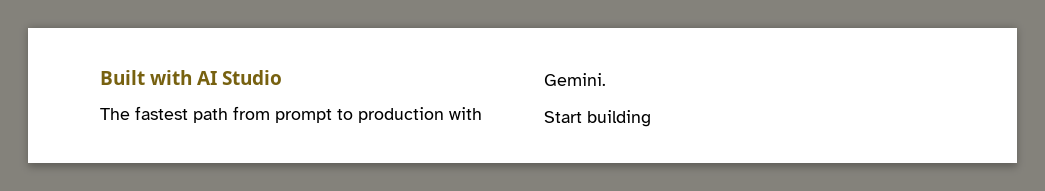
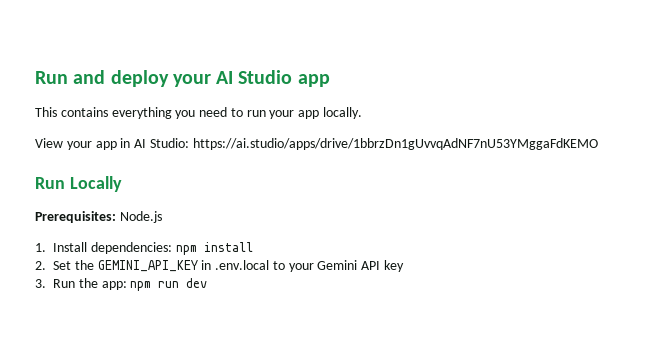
[100,70,283,85] [100,106,482,123] [544,73,606,86] [544,110,651,127] Built with AI Studio // The fastest path from prompt to production with Gemini. // Start building -> [35,70,330,87] [35,107,363,119] [35,138,598,150] [35,176,122,192] [35,211,162,223] [35,242,253,255] [35,260,405,272] [35,278,208,291] Run and deploy your AI Studio app // This contains everything you need to run your app locally. // View your app in AI Studio: https://ai.studio/apps/drive/1bbrzDn1gUvvqAdNF7nU53YMggaFdKEMO // Run Locally // Prerequisites: Node.js // 1. Install dependencies: npm install // 2. Set the GEMINI_API_KEY in .env.local to your Gemini API key // 3. Run the app: npm run dev

